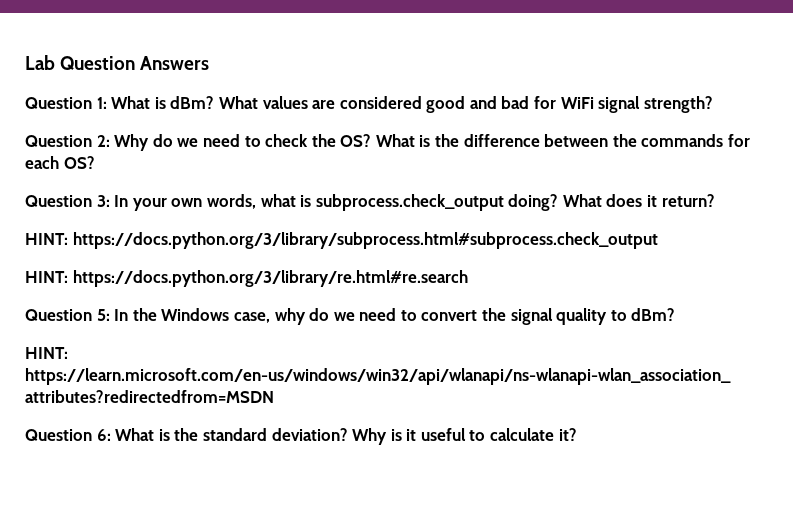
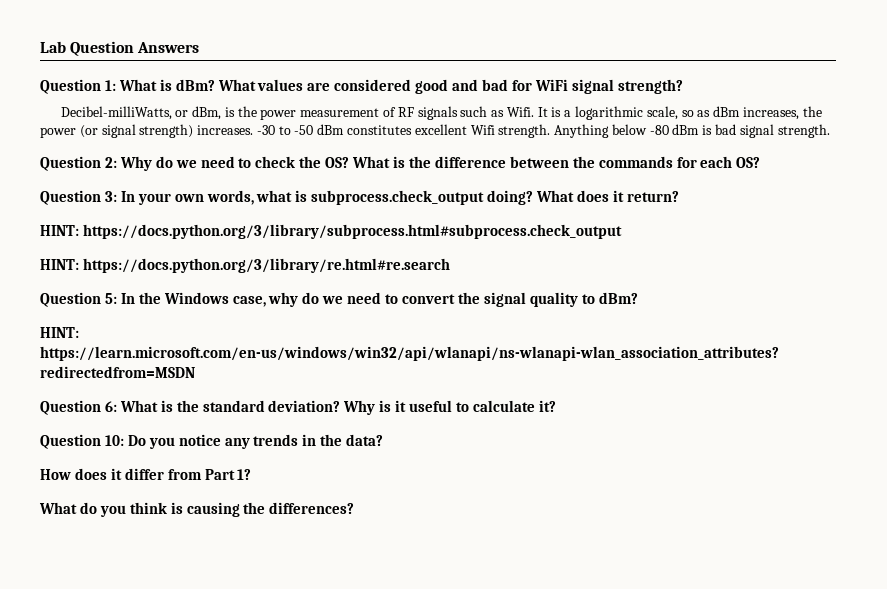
(713, 104) none -> [60,106,822,120] [40,124,830,138] // Decibel-milliWatts, or dBm, is the power measurement of RF signals such as Wifi. It is a logarithmic scale, so as dBm increases, the power (or signal strength) increases. -30 to -50 dBm constitutes excellent Wifi strength. Anything below -80 dBm is bad signal strength.
(577, 434) none -> [40,434,384,449] [40,468,252,480] [39,502,355,517] // Question 10: Do you notice any trends in the data? // How does it differ from Part 1? // What do you think is causing the differences?

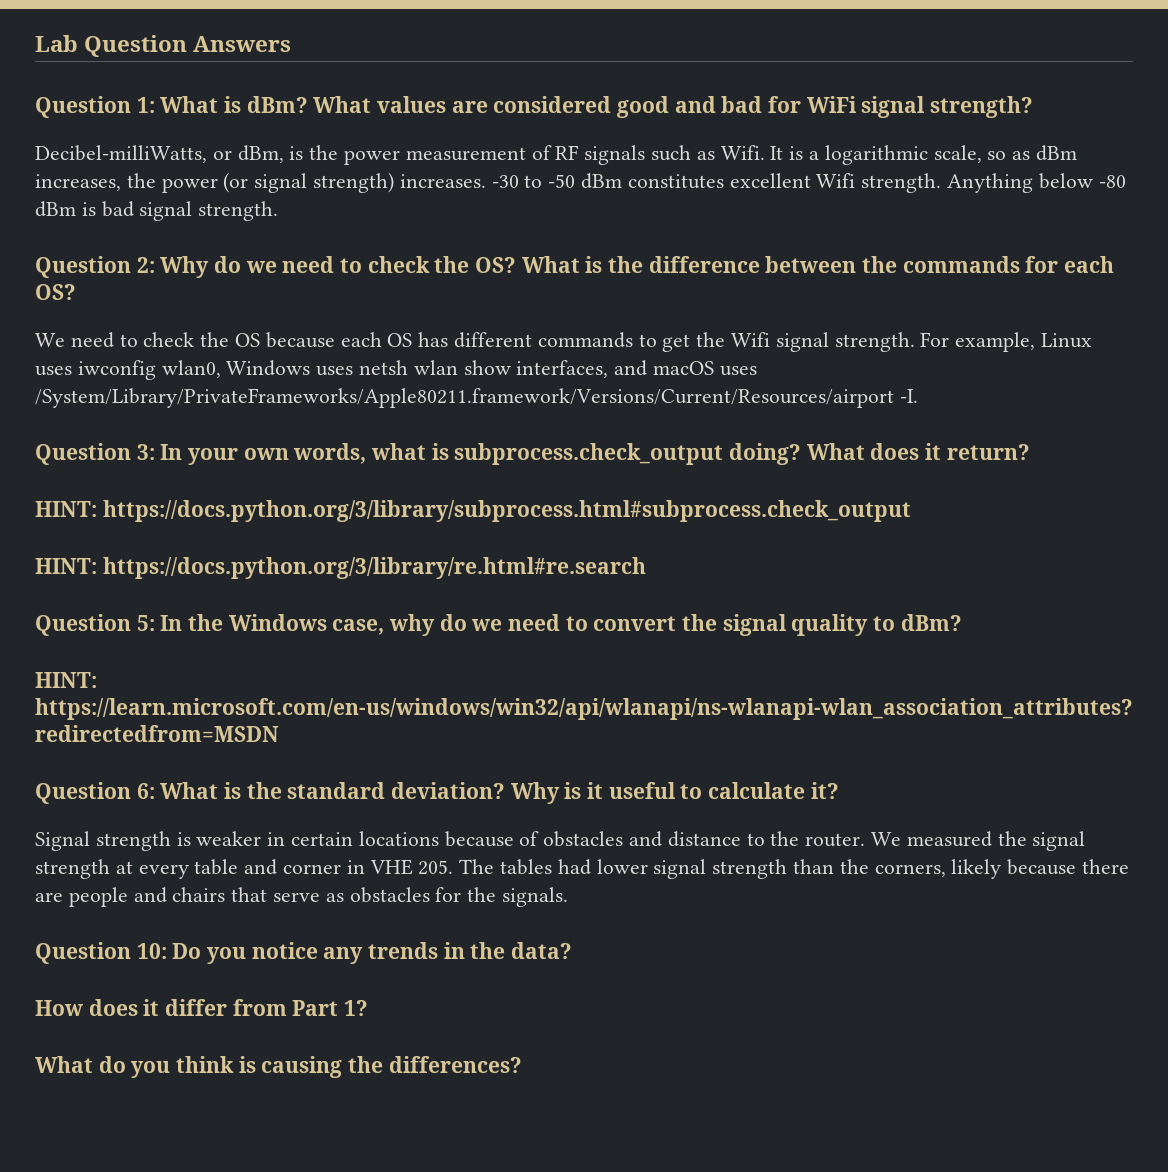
(761, 162) none -> [35,332,1093,352] [35,360,757,380] [35,388,918,408] // We need to check the OS because each OS has different commands to get the Wifi signal strength. For example, Linux uses iwconfig wlan0, Windows uses netsh wlan show interfaces, and macOS uses /System/Library/PrivateFrameworks/Apple80211.framework/Versions/Current/Resources/airport -I.
(556, 406) none -> [35,831,1086,851] [35,859,1130,879] [35,887,569,907] // Signal strength is weaker in certain locations because of obstacles and distance to the router. We measured the signal strength at every table and corner in VHE 205. The tables had lower signal strength than the corners, likely because there are people and chairs that serve as obstacles for the signals.

